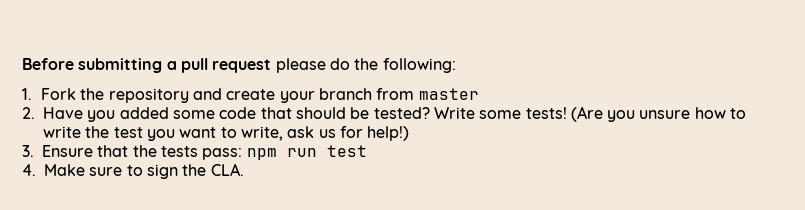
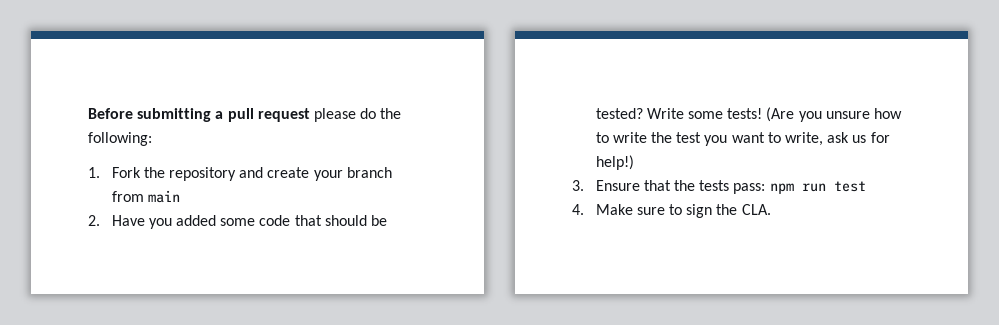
[418,88,479,100] master -> [147,190,180,203] main

